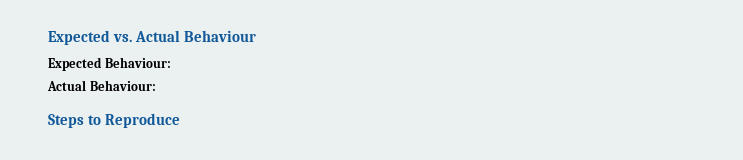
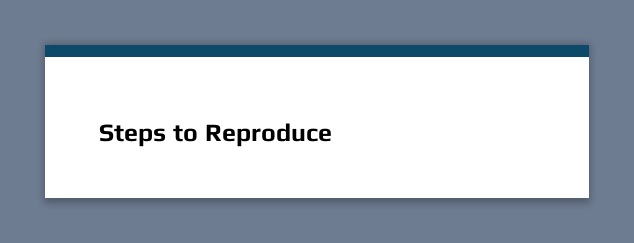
[48,30,256,45] [48,57,171,71] [47,80,156,91] Expected vs. Actual Behaviour // Expected Behaviour: // Actual Behaviour: // -> (99, 135) none

